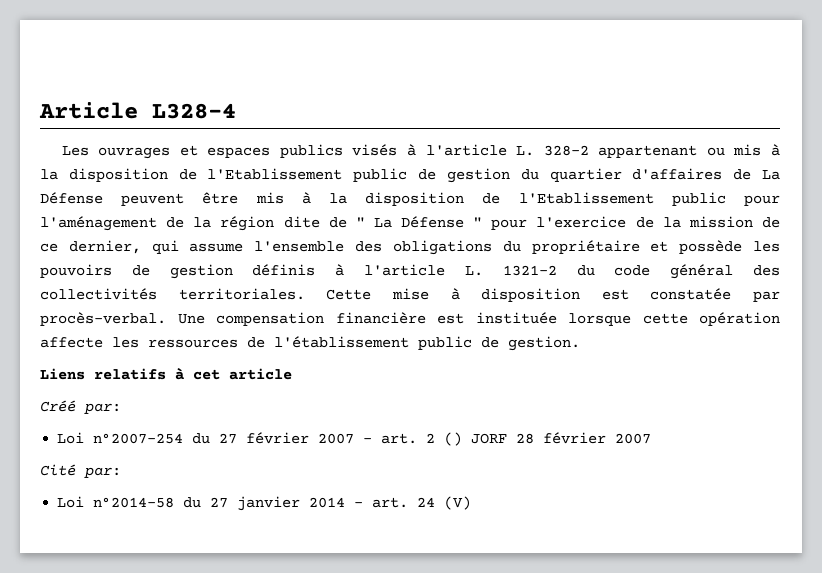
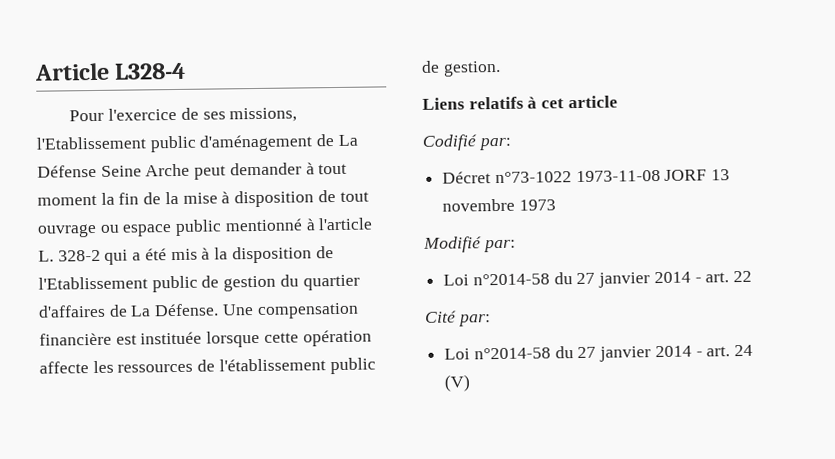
[61,144,398,159] Les ouvrages et espaces publics visés -> [69,107,298,123] [36,134,358,153] [37,162,348,180] [37,190,369,208] [37,218,303,238] Pour l'exercice de ses missions, l'Etablissement public d'aménagement de La Défense Seine Arche peut demander à tout moment la fin de la mise à disposition de tout ouvrage ou espace public mentionné
[598,145,725,158] appartenant ou -> [104,248,167,265] qui a été
[40,192,780,206] [40,216,780,231] [40,240,781,255] [40,264,781,279] [40,288,780,302] [40,312,166,326] Défense peuvent être mis à la disposition de l'Etablissement public pour l'aménagement de la région dite de " La Défense " pour l'exercice de la mission de ce dernier, qui assume l'ensemble des obligations du propriétaire et possède les pouvoirs de gestion définis à l'article L. 1321-2 du code général des collectivités territoriales. Cette mise à disposition est constatée par procès-verbal. -> [154,303,220,317] Défense.
[40,400,121,414] [57,432,652,446] Créé par: // Loi n°2007-254 du 27 février 2007 - art. 2 () JORF 28 février 2007 -> [422,134,512,151] [442,169,731,184] [442,198,556,212] [423,236,516,253] [443,270,753,288] Codifié par: // Décret n°73-1022 1973-11-08 JORF 13 novembre 1973 // Modifié par: // Loi n°2014-58 du 27 janvier 2014 - art. 22

